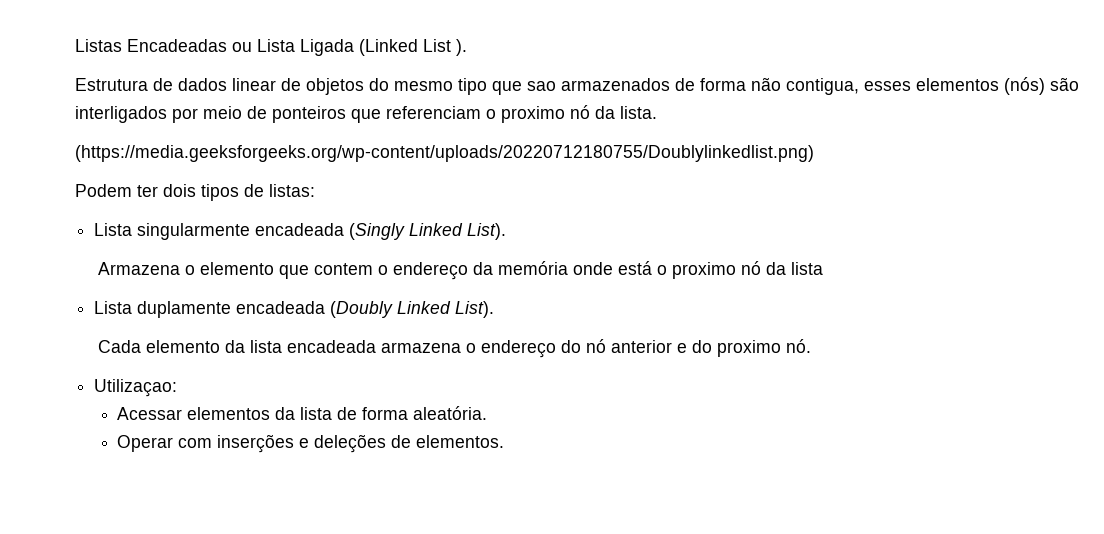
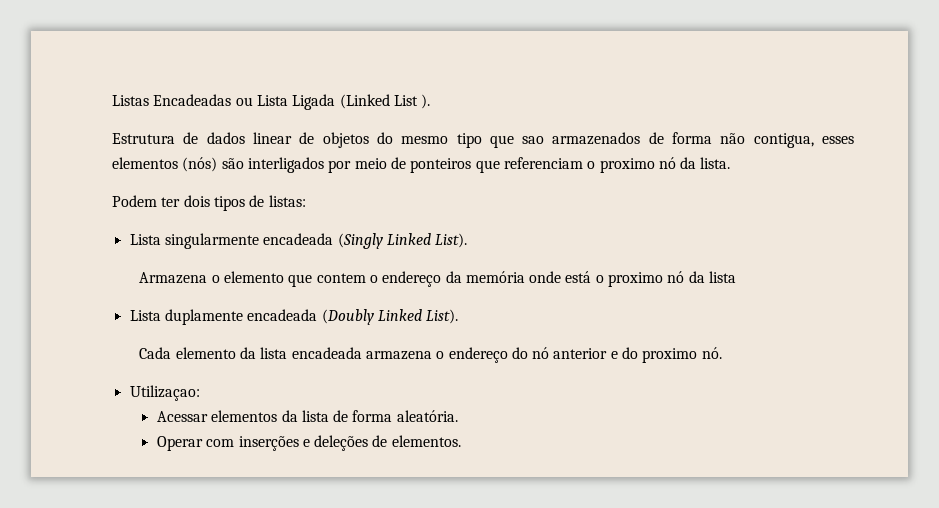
[75,145,814,162] // (https://media.geeksforgeeks.org/wp-content/uploads/20220712180755/Doublylinkedlist.png) -> (731, 163) none

